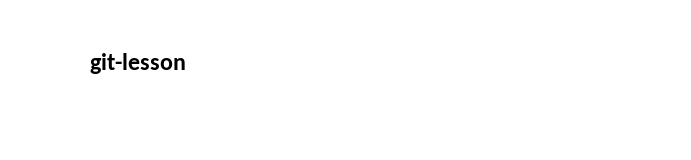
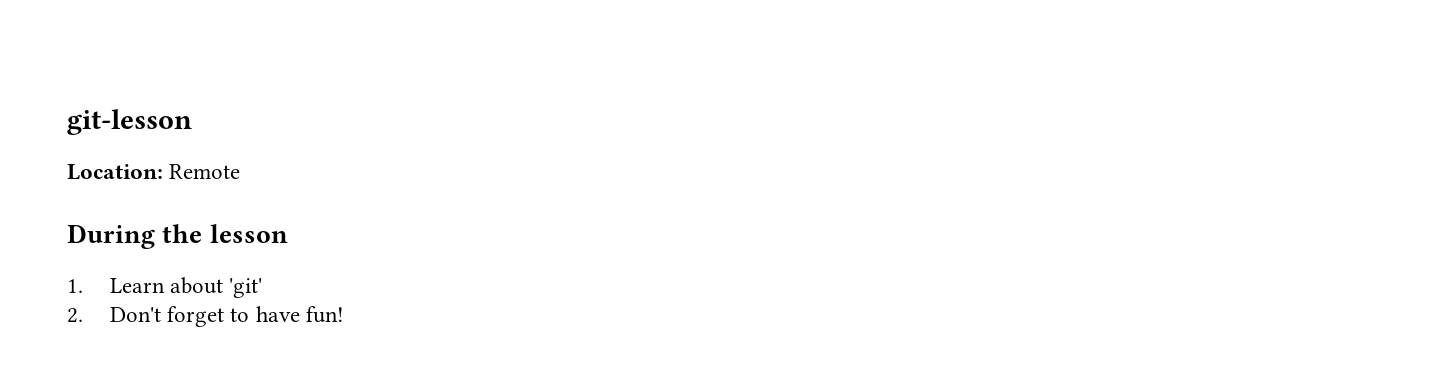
(186, 63) none -> [67,164,241,180] [67,224,288,249] [67,277,263,298] [67,306,344,327] // Location: Remote // During the lesson // 1. Learn about 'git' // 2. Don't forget to have fun!

